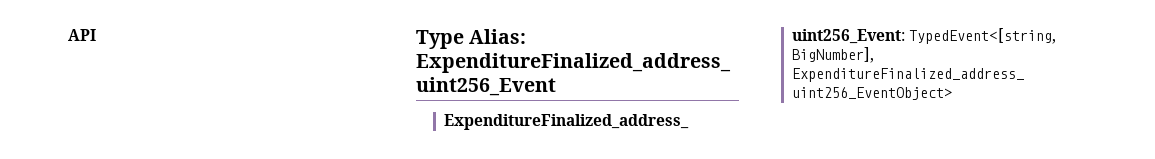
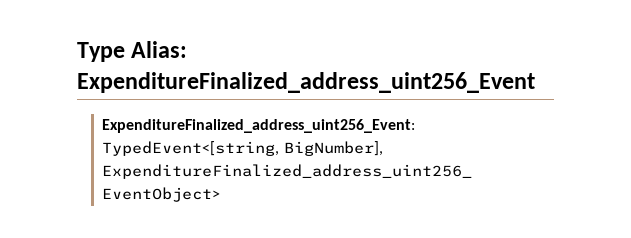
[68,29,96,41] API // -> (77, 52) none

